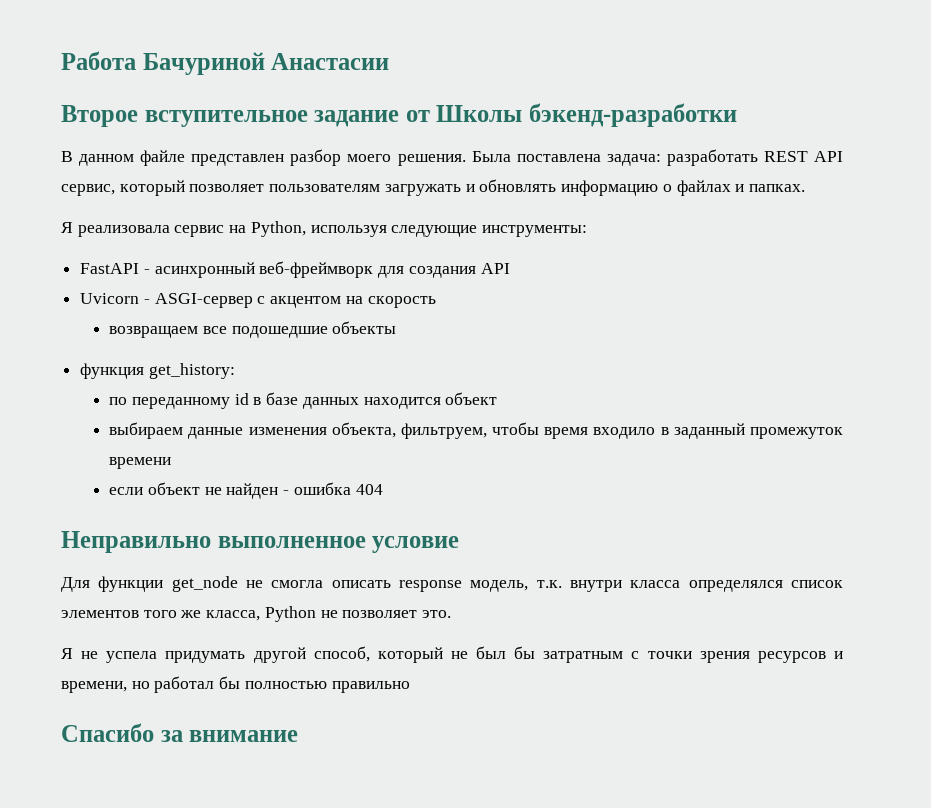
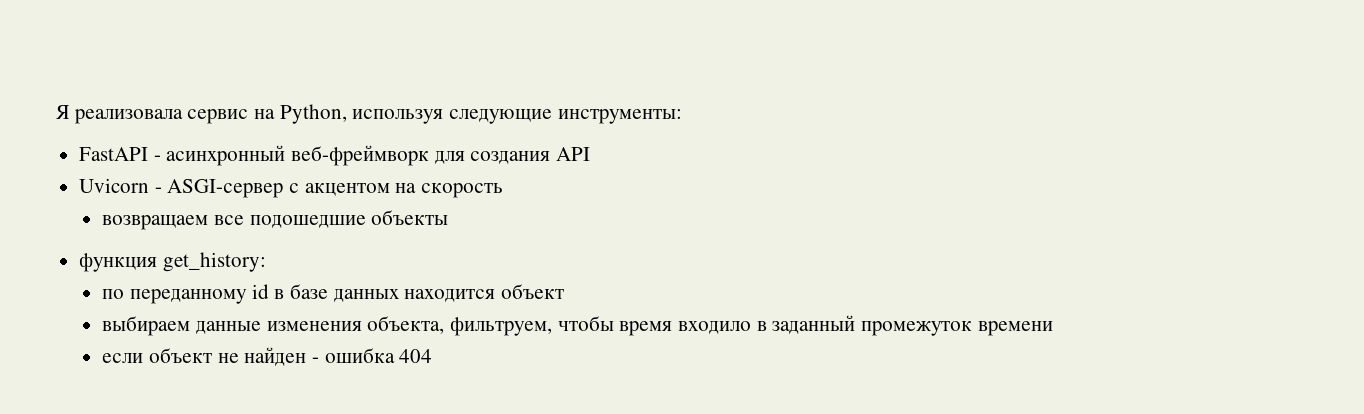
[61,51,390,75] [61,103,738,127] [61,149,844,166] [61,179,805,196] Работа Бачуриной Анастасии // Второе вступительное задание от Школы бэкенд-разработки // В данном файле представлен разбор моего решения. Была поставлена задача: разработать REST API сервис, который позволяет пользователям загружать и обновлять информацию о файлах и папках. // -> (56, 112) none
[61,531,460,553] [61,576,844,592] [61,606,452,622] [61,646,843,663] [61,676,410,693] [61,723,299,742] // Неправильно выполненное условие // Для функции get_node не смогла описать response модель, т.к. внутри класса определялся список элементов того же класса, Python не позволяет это. // Я не успела придумать другой способ, который не был бы затратным с точки зрения ресурсов и времени, но работал бы полностью правильно // Спасибо за внимание -> (433, 356) none

